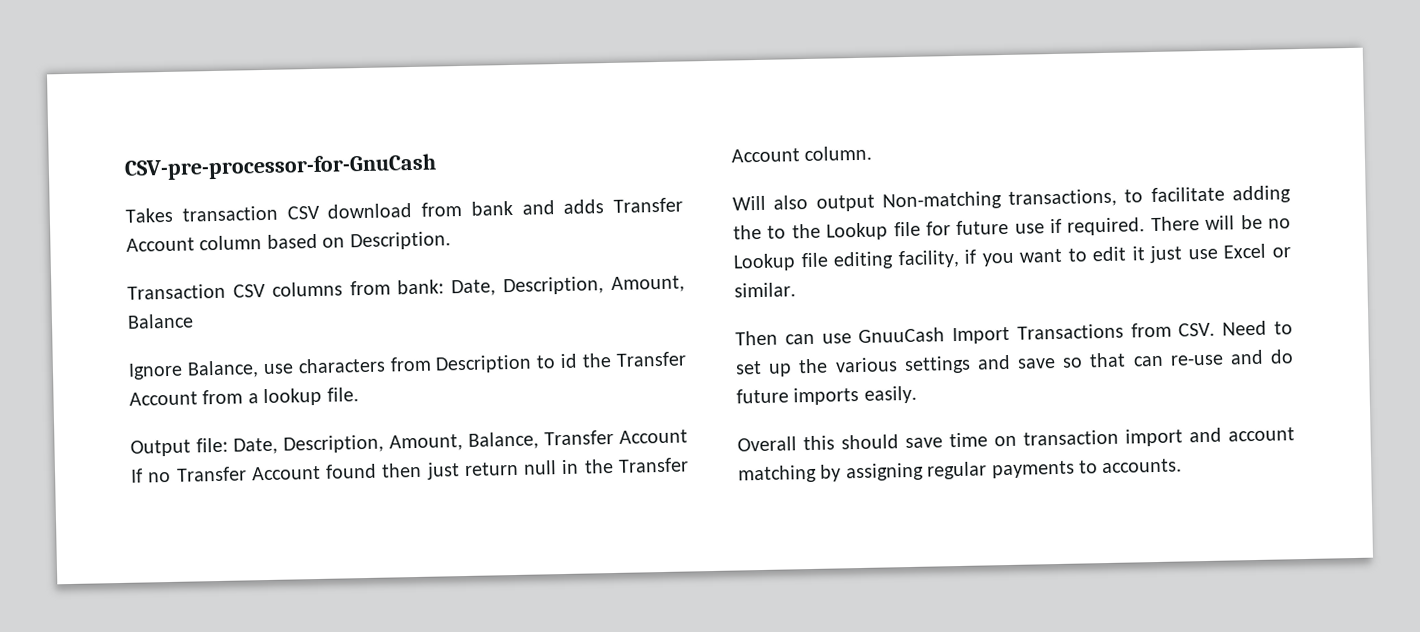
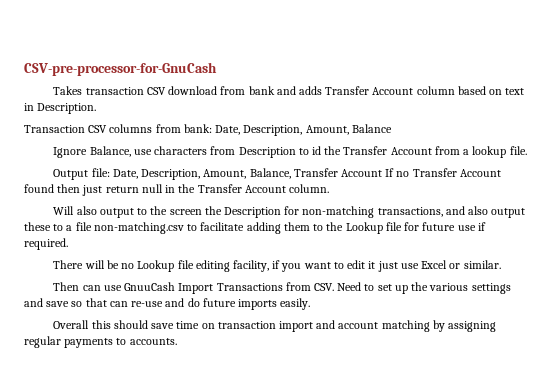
(346, 242) none -> [505,88,525,95] [24,103,34,111] text in
[881,188,1118,211] Non-matching transactions, -> [137,206,526,218] [24,222,184,234] to the screen the Description for non-matching transactions, and also output these to a file non-matching.csv
[733,224,762,240] the -> [283,222,310,231] them
(1146, 226) none -> (68, 244) //

